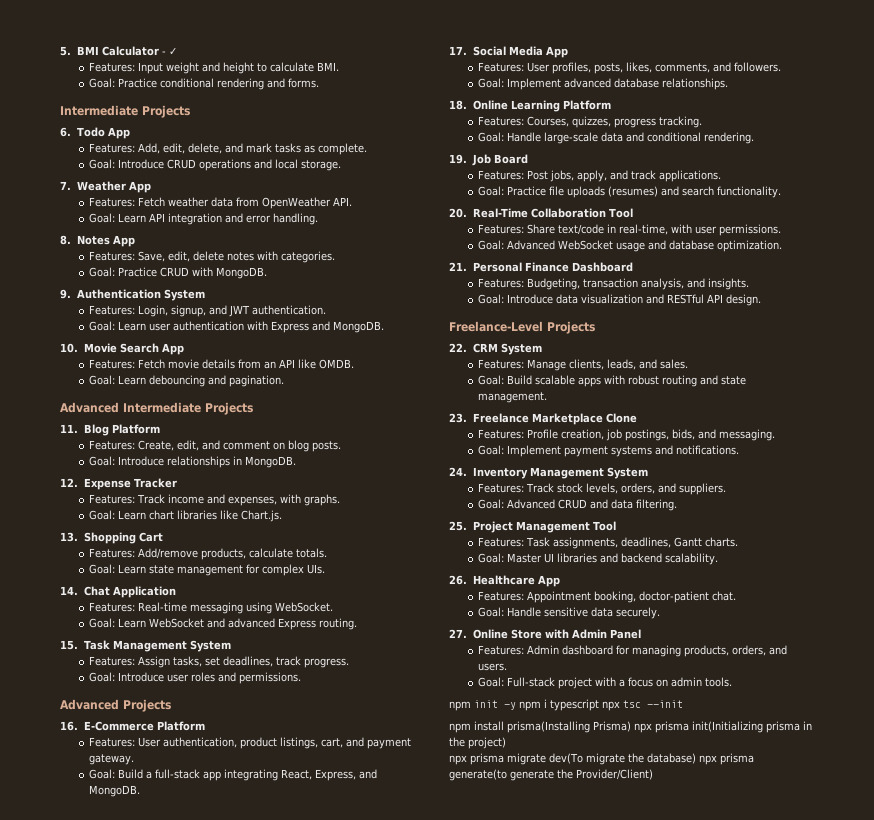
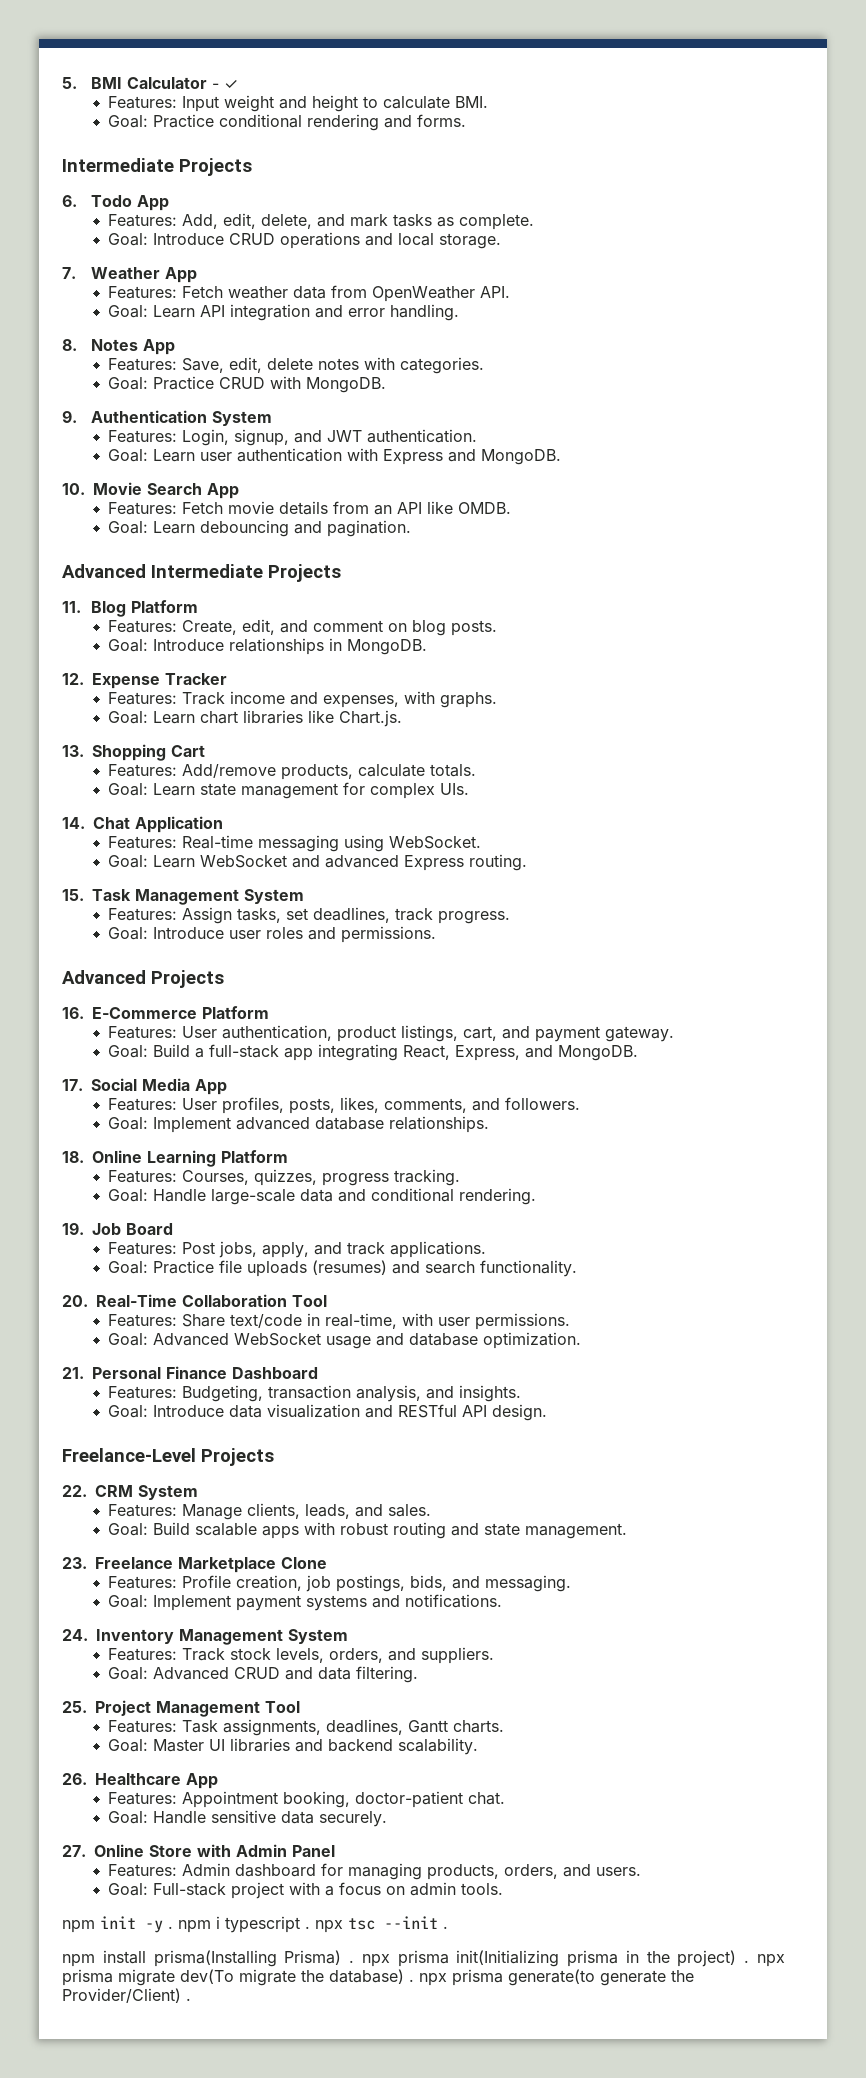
(516, 706) none -> [168,1926,173,1929] .
(599, 705) none -> [305,1926,310,1929] .
(683, 704) none -> [443,1926,448,1929] .
(631, 726) none -> [349,1960,355,1963] .
(506, 743) // -> [744,1960,750,1963] .
(696, 758) none -> [409,1979,414,1982] .
(653, 774) none -> [186,1998,191,2001] .

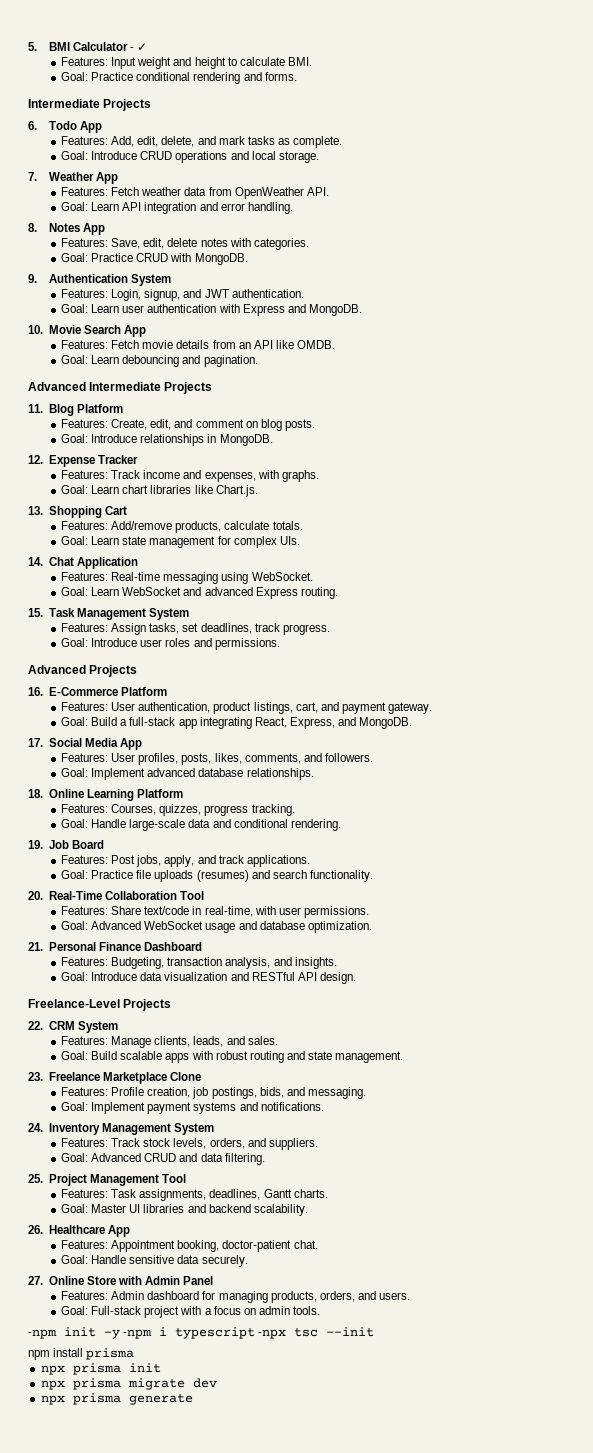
[62,1920,95,1933] npm -> [28,1329,57,1339] -npm
[168,1916,343,1933] . npm i typescript . npx -> [123,1327,287,1339] -npm i typescript -npx
[443,1926,448,1929] . -> (375, 1332) none
[153,1950,785,1967] [62,1969,694,1986] [62,1988,191,2003] prisma(Installing Prisma) . npx prisma init(Initializing prisma in the project) . npx prisma migrate dev(To migrate the database) . npx prisma generate(to generate the Provider/Client) . -> [86,1348,135,1360] [40,1363,161,1375] [40,1378,217,1390] [40,1393,193,1405] prisma // npx prisma init // npx prisma migrate dev // npx prisma generate

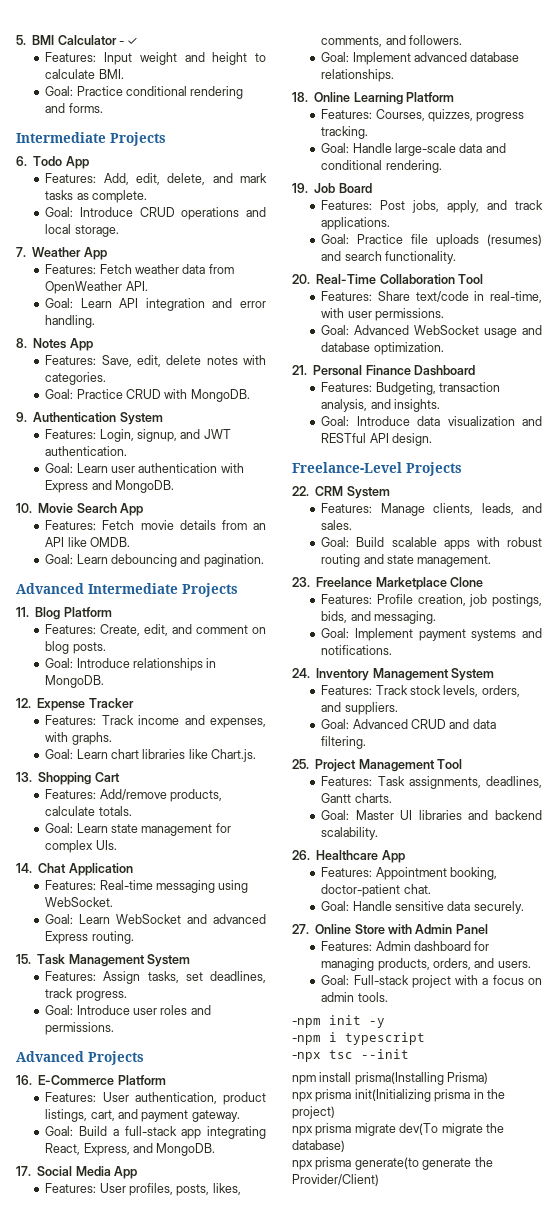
(120, 1334) none -> (385, 1023) //
(256, 1333) none -> (425, 1038) //
[86,1348,135,1360] [40,1363,161,1375] [40,1378,217,1390] [40,1393,193,1405] prisma // npx prisma init // npx prisma migrate dev // npx prisma generate -> [354,1072,489,1085] [292,1089,505,1102] [292,1106,335,1119] [292,1123,504,1136] [292,1140,345,1152] [292,1157,493,1170] [292,1174,379,1186] prisma(Installing Prisma) // npx prisma init(Initializing prisma in the project) // npx prisma migrate dev(To migrate the database) // npx prisma generate(to generate the Provider/Client)

